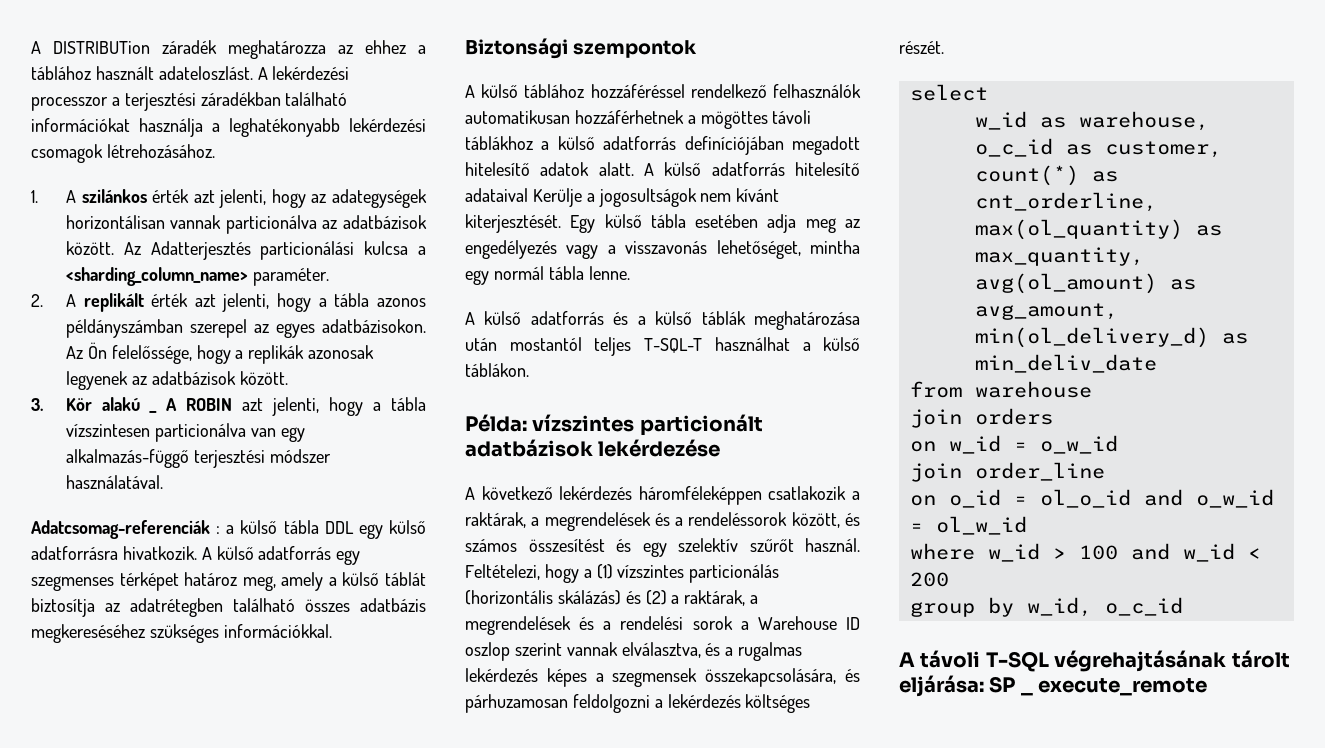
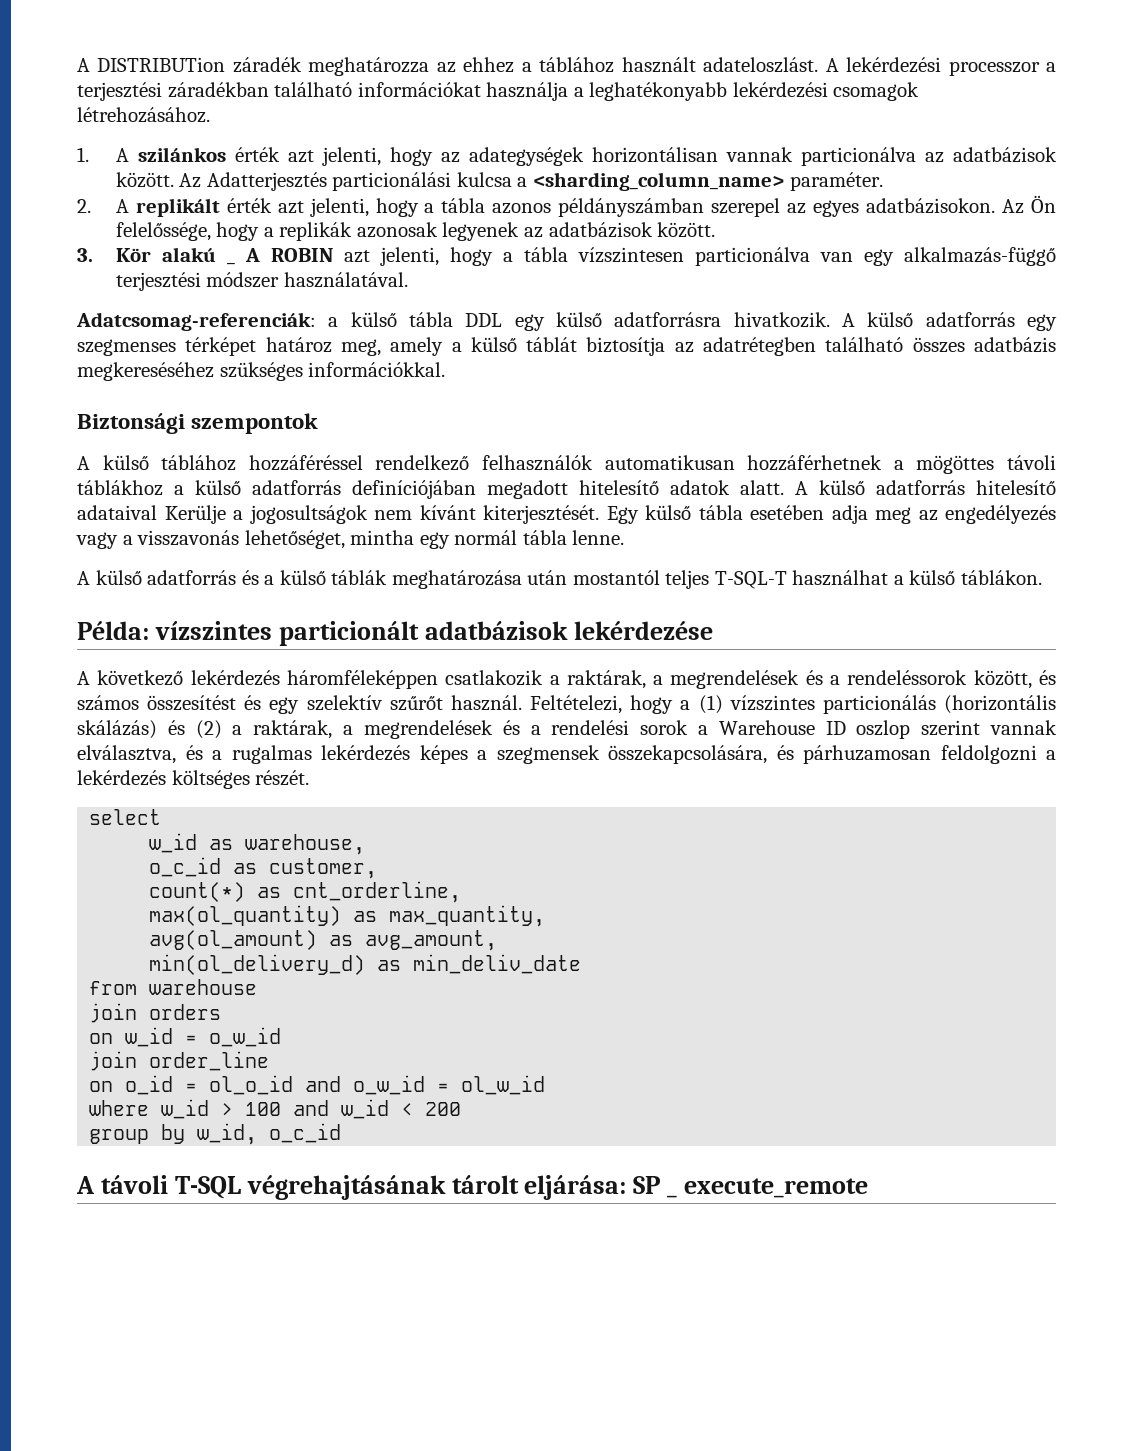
[31,520,221,539] Adatcsomag-referenciák : -> [76,312,316,331] Adatcsomag-referenciák:

